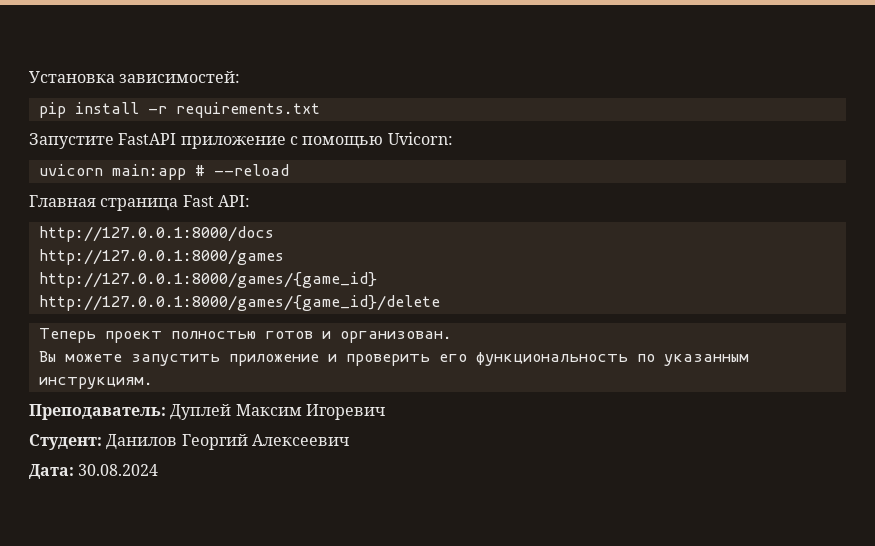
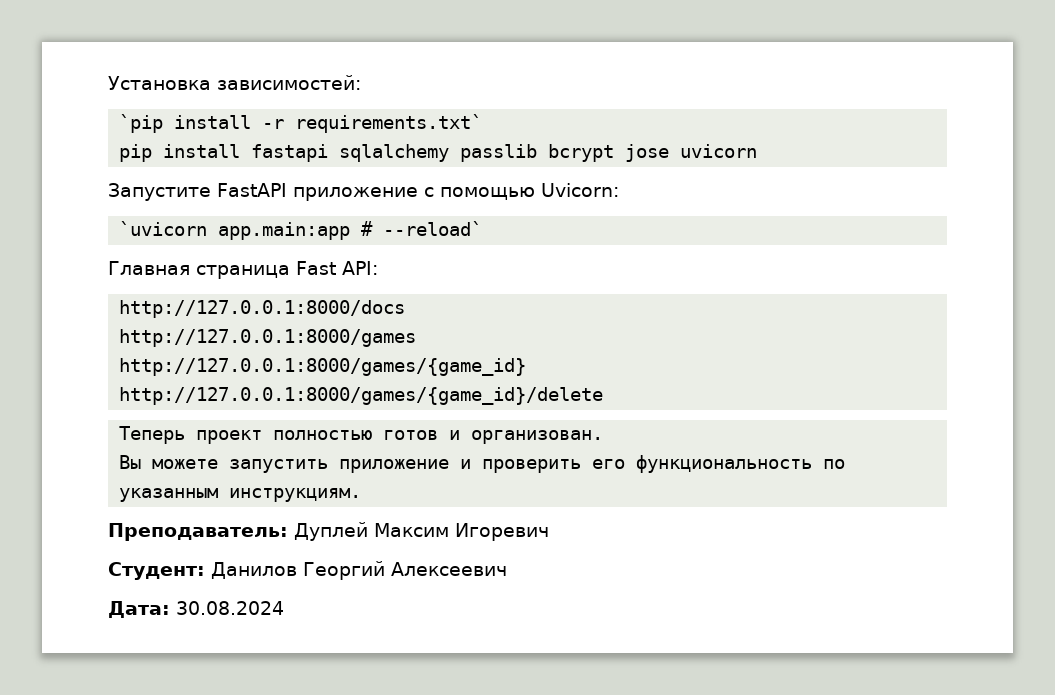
[38,102,320,118] pip install -r requirements.txt -> [119,114,483,133] [119,144,758,162] `pip install -r requirements.txt` // pip install fastapi sqlalchemy passlib bcrypt jose uvicorn
[38,164,289,180] uvicorn main:app # --reload -> [119,221,483,240] `uvicorn app.main:app # --reload`

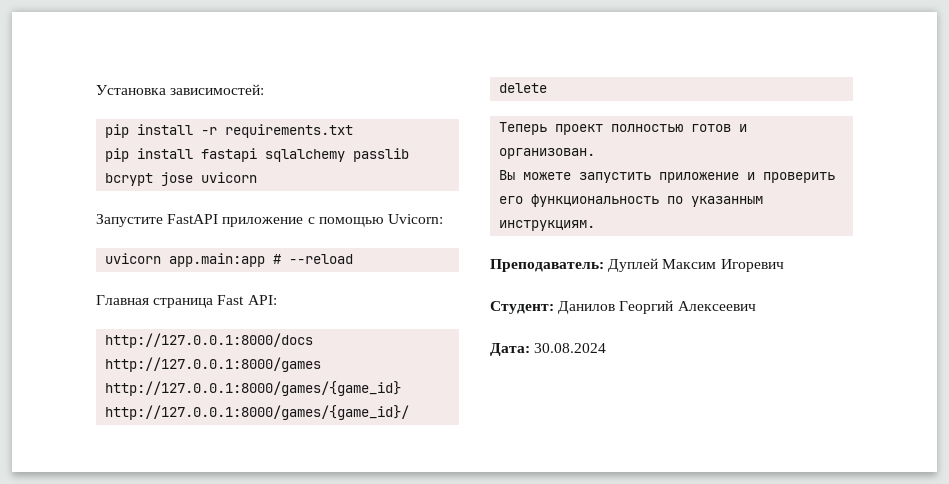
[119,114,164,133] `pip -> [105,124,130,138] pip
[295,114,483,133] requirements.txt` -> [225,124,354,138] requirements.txt
[119,221,208,236] `uvicorn -> [105,253,162,264] uvicorn
[383,221,483,236] --reload` -> [289,254,354,264] --reload

